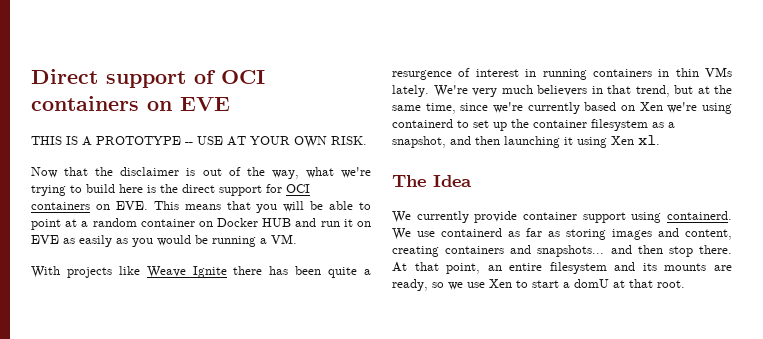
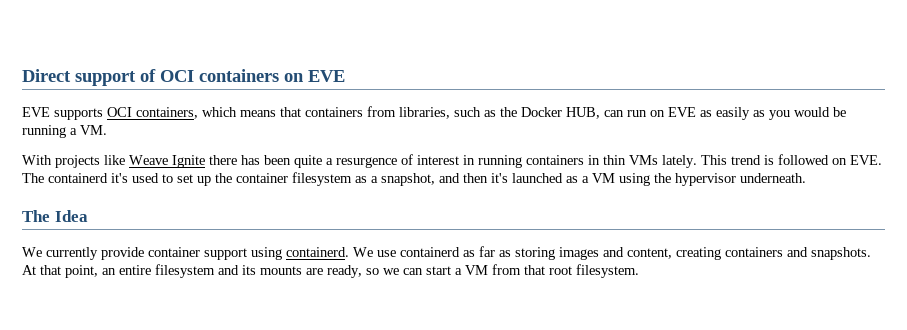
[31,136,367,148] [31,167,371,179] [31,184,310,196] [31,201,371,213] [31,218,353,230] THIS IS A PROTOTYPE -- USE AT YOUR OWN RISK. // Now that the disclaimer is out of the way, what we're trying to build here is the direct support for OCI containers on EVE. This means that you will be able to point at a random container on Docker HUB and run it -> [22,106,647,120] EVE supports OCI containers, which means that containers from libraries, such as the Docker HUB, can run
[433,85,732,97] [392,102,732,114] [392,119,453,128] We're very much believers in that trend, but at the same time, since we're currently based on Xen we're using containerd -> [701,154,882,165] [22,173,159,183] This trend is followed on EVE. The containerd it's used
[504,135,660,148] launching it using Xen xl. -> [491,173,806,186] it's launched as a VM using the hypervisor underneath.
[537,245,732,257] snapshots... and then stop there. -> [811,247,871,260] snapshots.
[467,279,685,288] use Xen to start a domU at that root. -> [403,264,639,278] can start a VM from that root filesystem.

